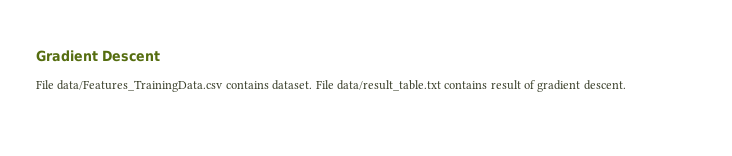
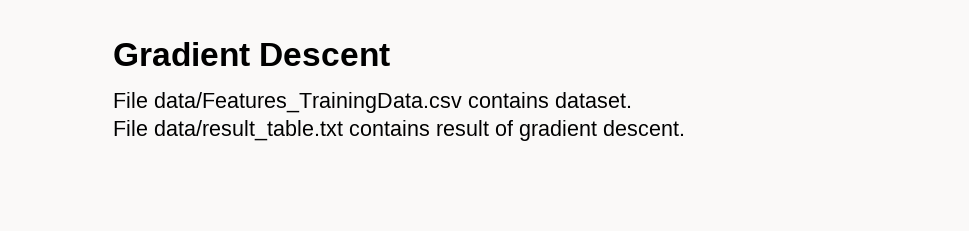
(313, 85) none -> (632, 100) //

